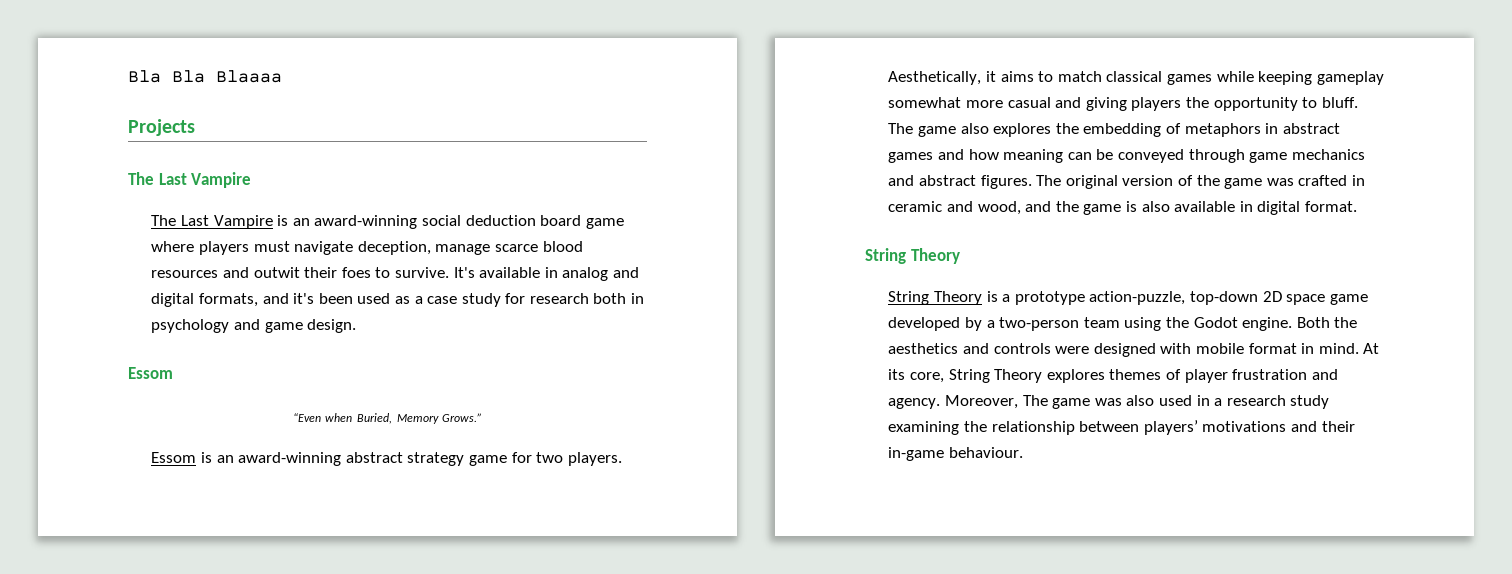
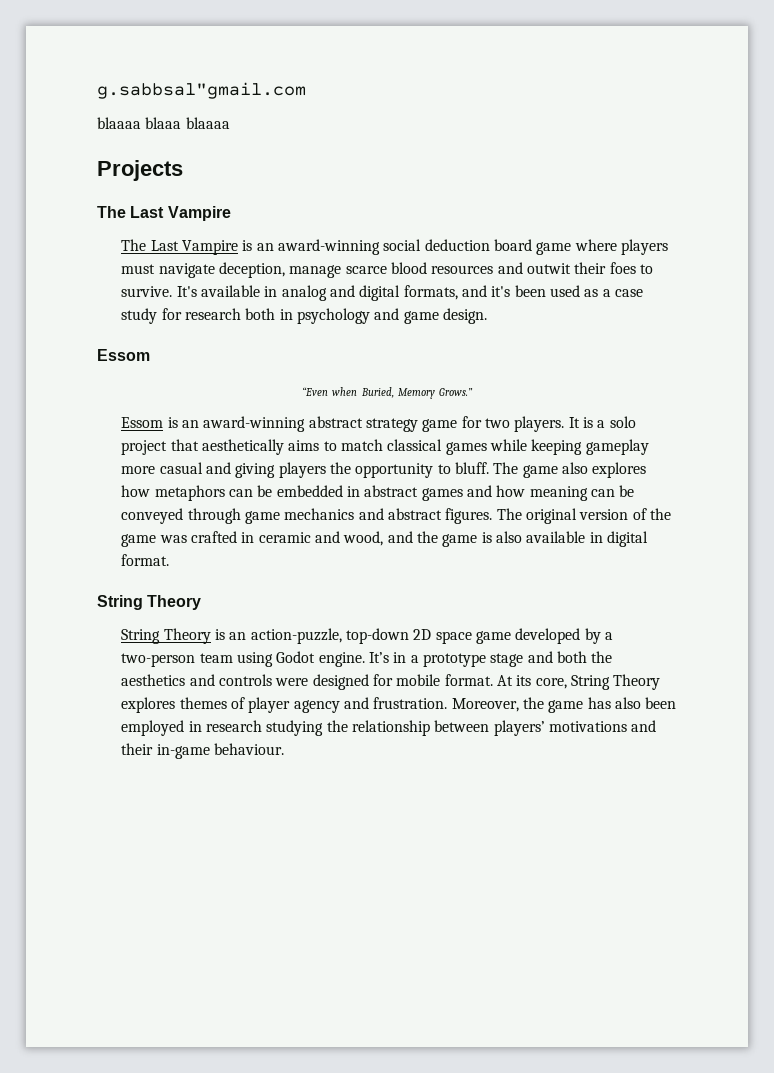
[128,70,282,83] Bla Bla Blaaaa -> [97,82,306,99] [97,117,230,129] g.sabbsal"gmail.com // blaaaa blaaa blaaaa
[888,71,996,85] Aesthetically, it -> [568,416,636,428] [121,439,285,455] It is a solo project that aesthetically
[888,97,962,108] somewhat -> (649, 447) none
[1055,123,1261,137] the embedding of metaphors -> [121,485,343,501] how metaphors can be embedded
[1002,291,1085,305] a prototype -> [229,632,247,640] an
[1165,317,1189,328] the -> (274, 659) none
[1296,317,1330,328] Both -> [369,651,587,667] It’s in a prototype stage and both
[1160,343,1359,354] with mobile format in mind. -> [373,674,493,686] for mobile format.
[1232,369,1338,380] [888,395,1330,409] [888,421,960,435] frustration and agency. Moreover, The game was also used in a research study examining -> [293,697,677,713] [121,720,324,736] agency and frustration. Moreover, the game has also been employed in research studying

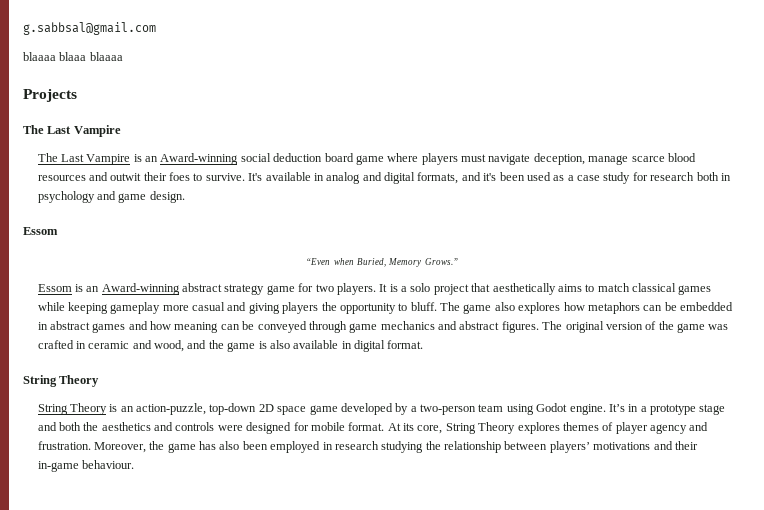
[97,82,306,99] g.sabbsal"gmail.com -> [23,22,156,35] g.sabbsal@gmail.com
[278,239,381,255] award-winning -> [160,153,239,165] Award-winning
[203,416,306,432] award-winning -> [101,283,180,295] Award-winning

